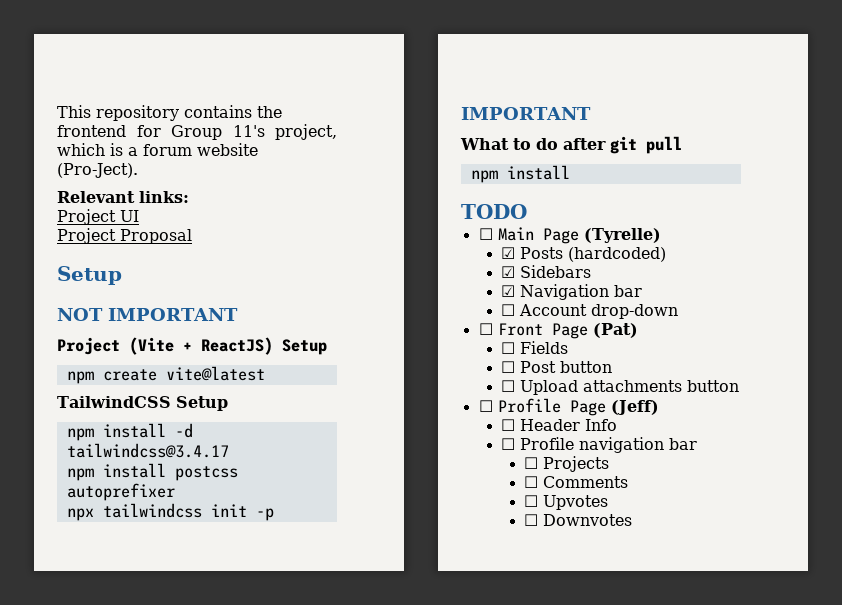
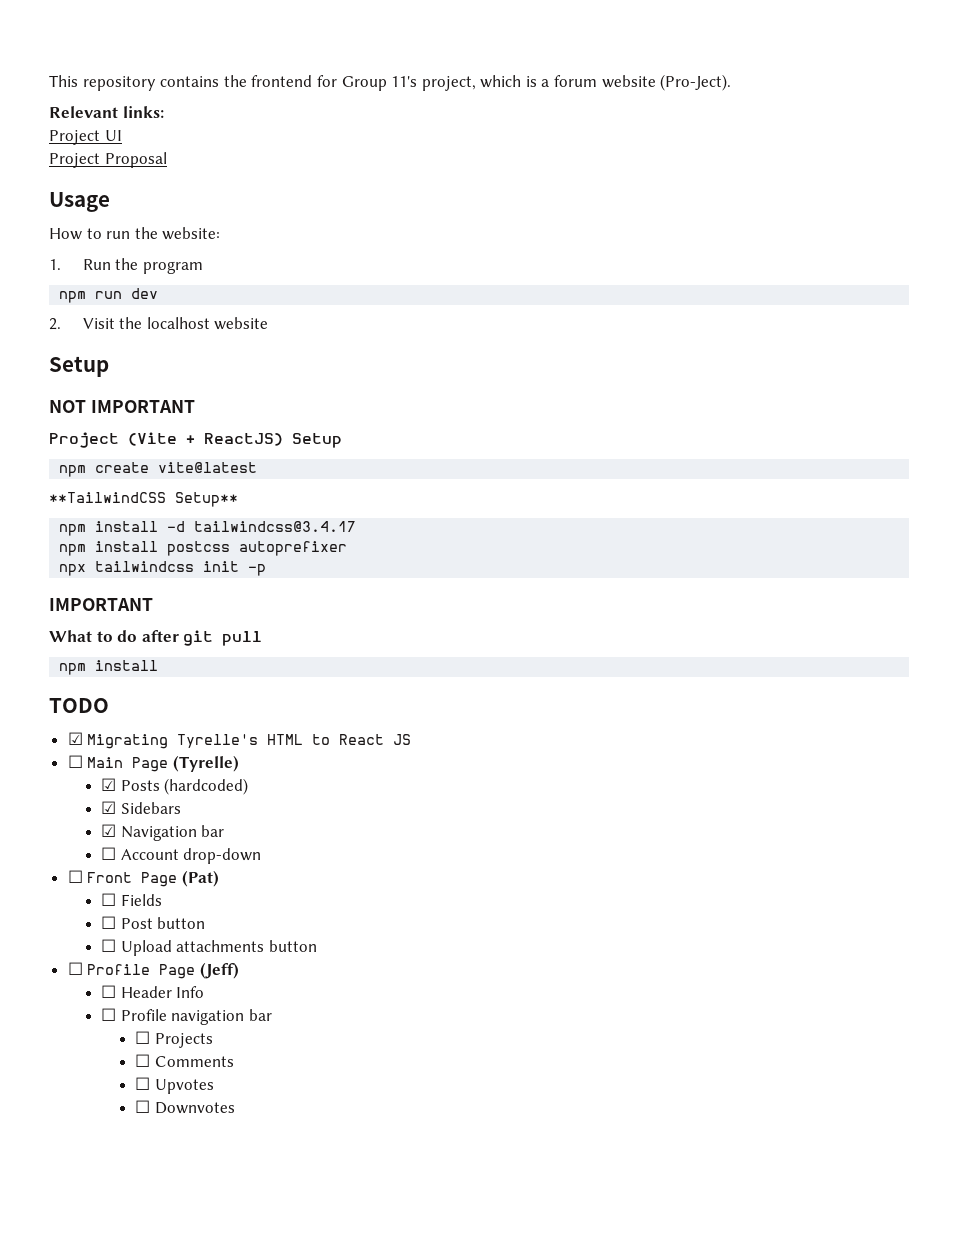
(192, 236) none -> [49,192,110,212] [49,227,221,240] [49,258,203,274] [59,288,159,303] [49,317,269,330] // Usage // How to run the website: // 1. Run the program // npm run dev // 2. Visit the localhost website
[57,396,228,411] TailwindCSS Setup -> [49,492,238,507] **TailwindCSS Setup**
(527, 211) none -> [67,732,412,749] // ☑ Migrating Tyrelle's HTML to React JS

